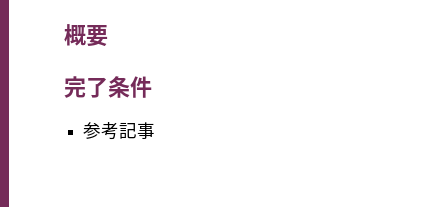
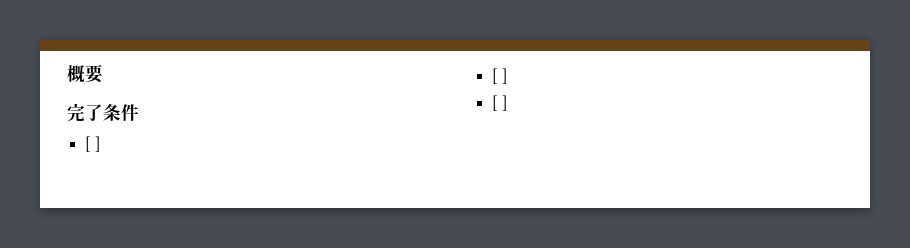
[83,122,156,140] 参考記事 -> [84,136,101,152] [491,68,508,84] [491,95,508,111] [ ] // [ ] // [ ]

